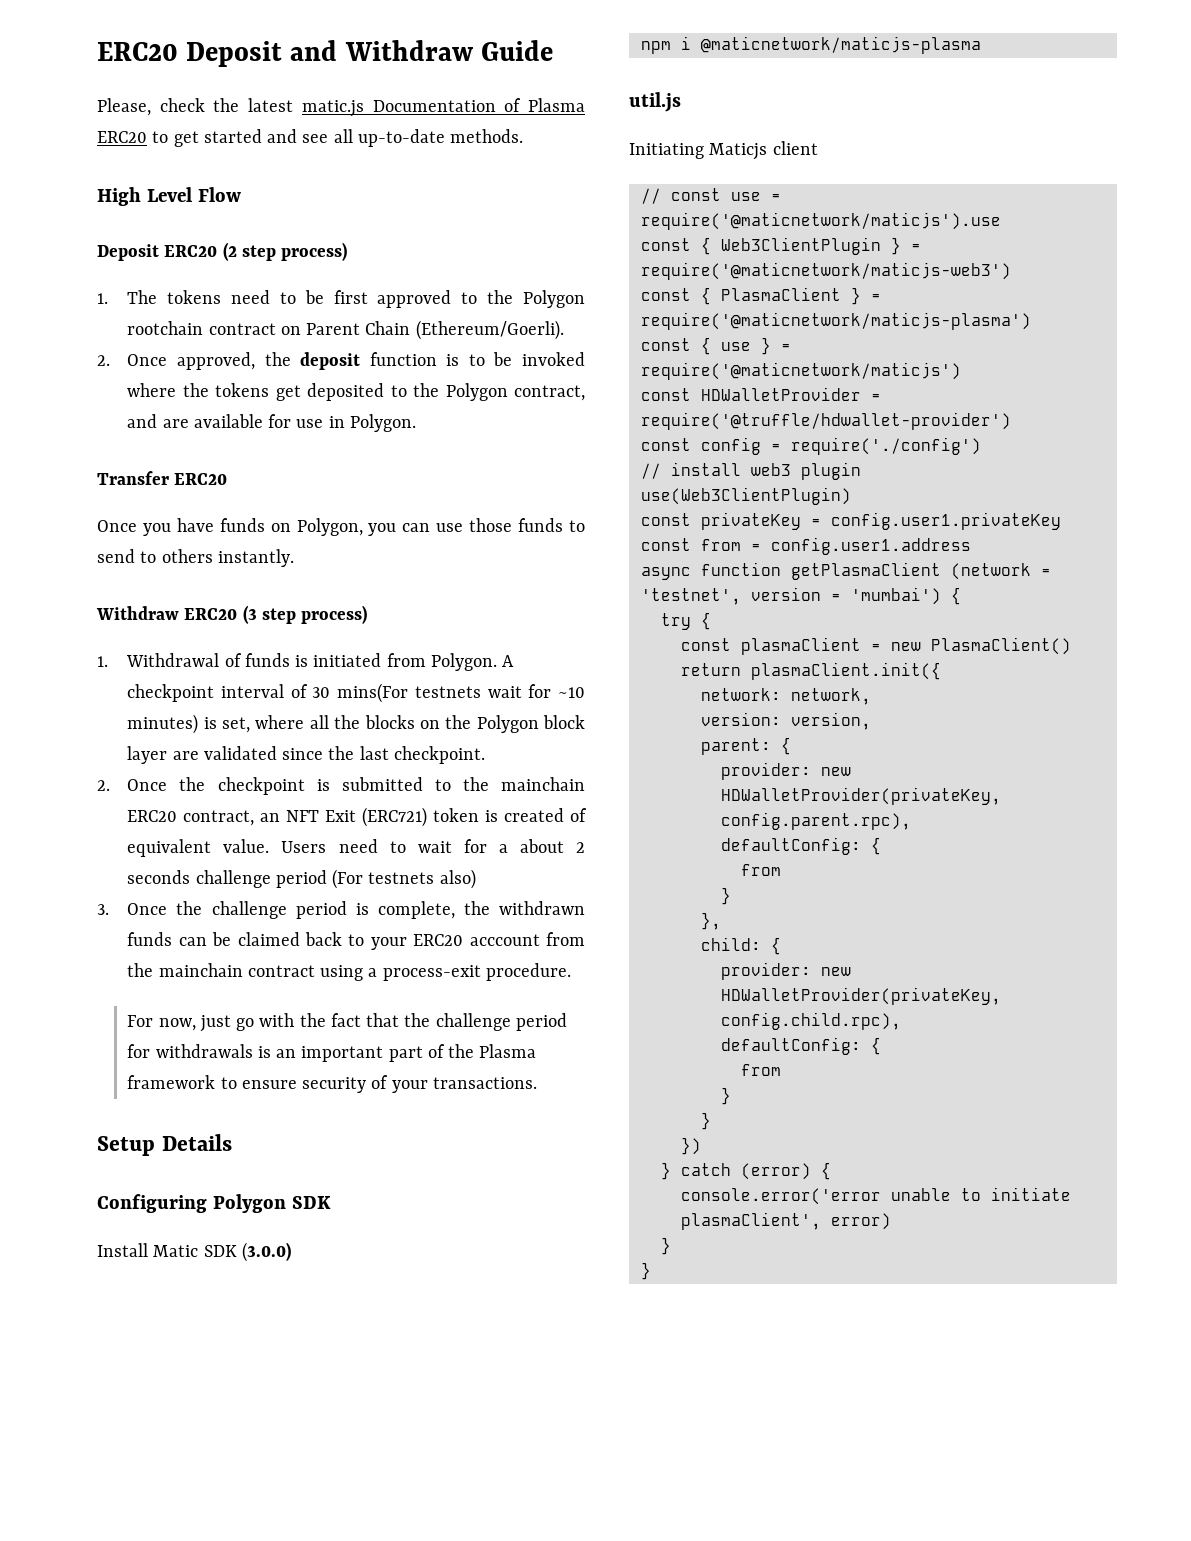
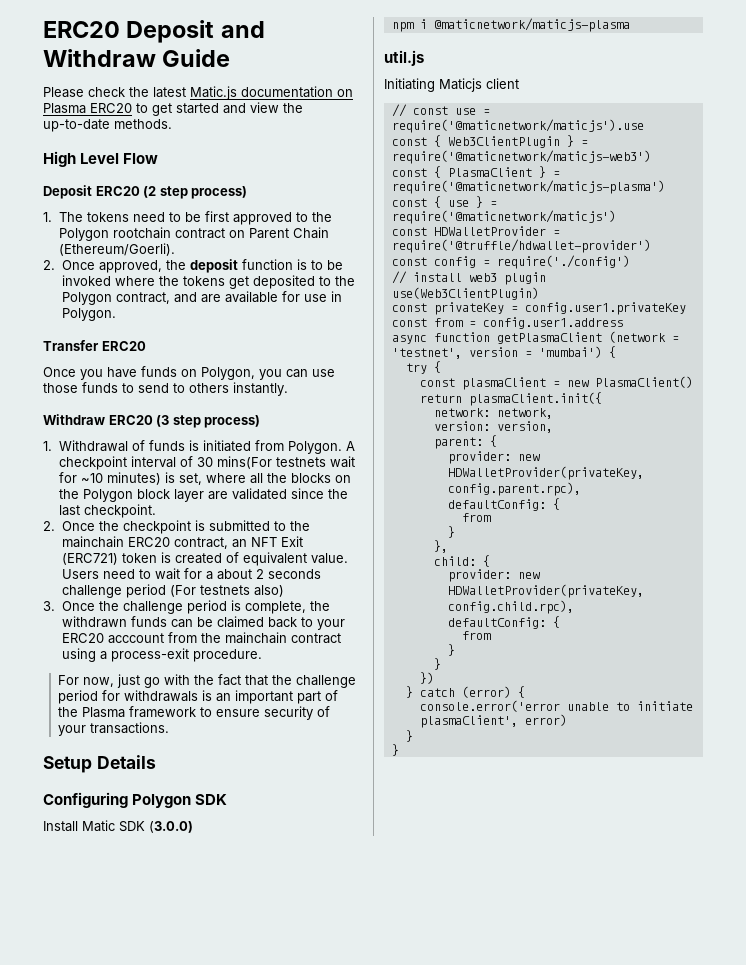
[97,98,151,116] Please, -> [43,87,84,98] Please
[301,98,522,117] matic.js Documentation of -> [190,86,353,100] Matic.js documentation on
[302,129,353,143] see all -> [250,102,303,113] view the

